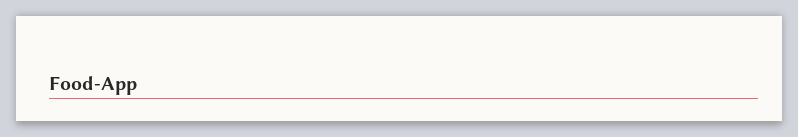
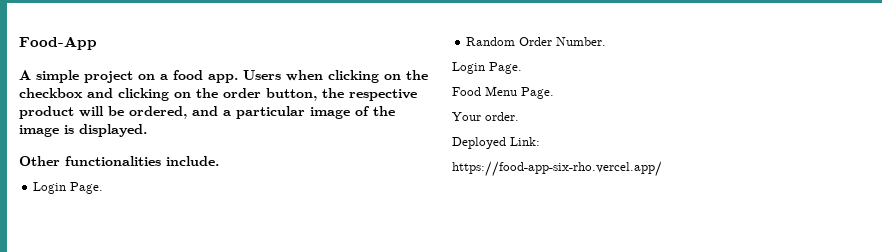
(137, 85) none -> [19,70,428,83] [19,88,417,101] [19,106,395,119] [19,124,147,137] [19,156,219,166] [33,182,104,194] [466,37,607,46] [452,62,522,74] [452,86,554,99] [452,112,519,121] [452,137,540,149] [452,161,662,177] // A simple project on a food app. Users when clicking on the checkbox and clicking on the order button, the respective product will be ordered, and a particular image of the image is displayed. // Other functionalities include. // Login Page. // Random Order Number. // Login Page. // Food Menu Page. // Your order. // Deployed Link: // https://food-app-six-rho.vercel.app/

